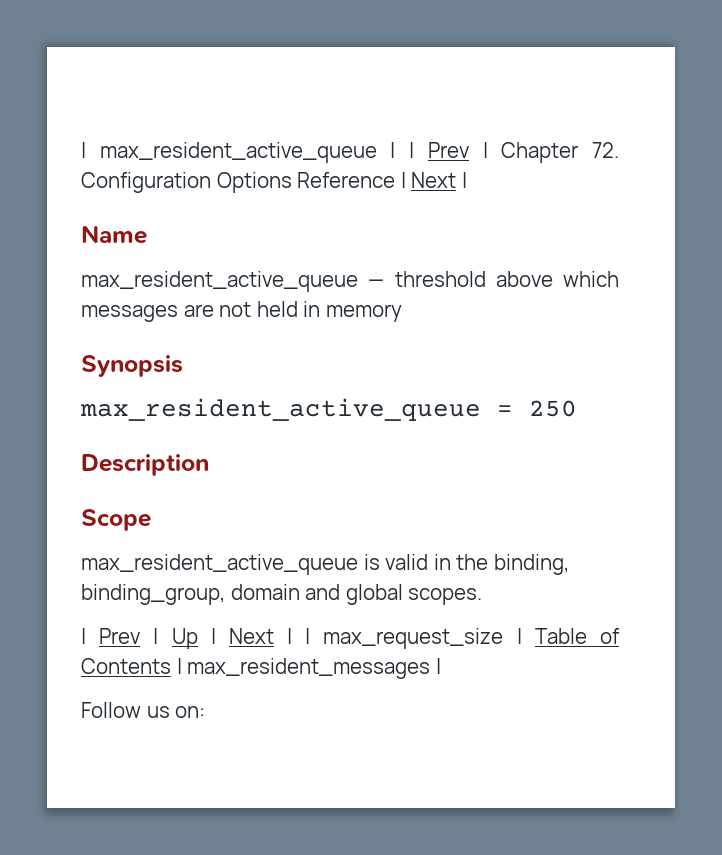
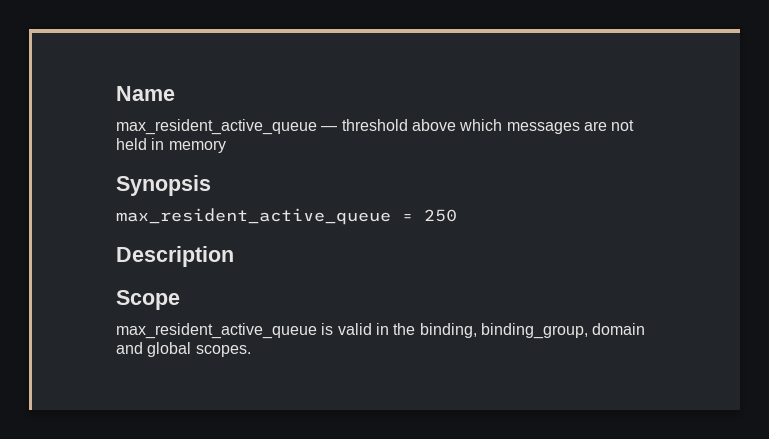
[81,142,619,163] [81,172,467,193] | max_resident_active_queue | | Prev | Chapter 72. Configuration Options Reference | Next | // -> (116, 93) none
[81,628,620,649] [81,658,441,679] [81,702,206,718] // | Prev | Up | Next | | max_request_size | Table of Contents | max_resident_messages | // Follow us on: -> (251, 351) none

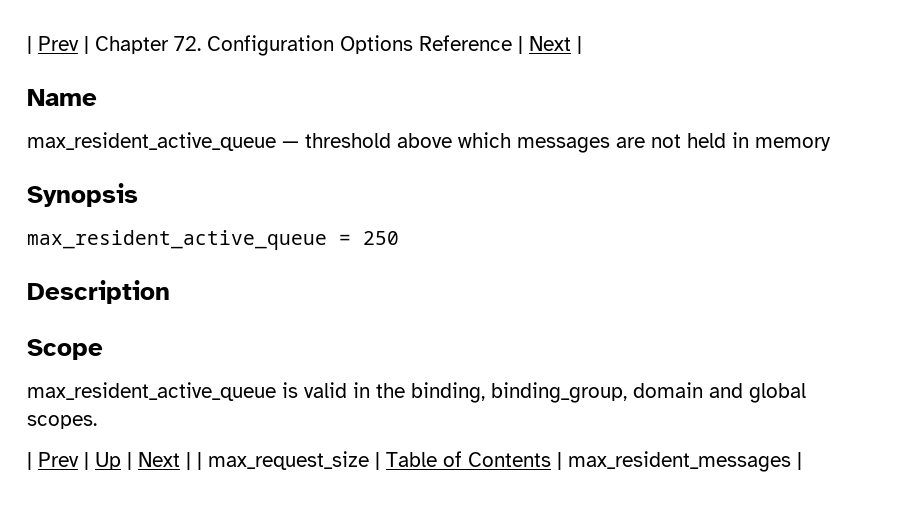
(116, 93) none -> [27,35,582,56] | Prev | Chapter 72. Configuration Options Reference | Next | //
(251, 351) none -> [27,451,802,472] // | Prev | Up | Next | | max_request_size | Table of Contents | max_resident_messages |

